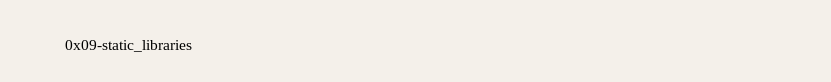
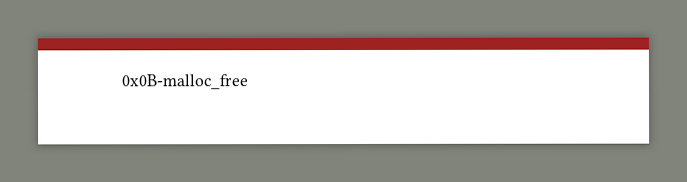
[65,40,192,52] 0x09-static_libraries -> [121,74,248,90] 0x0B-malloc_free

